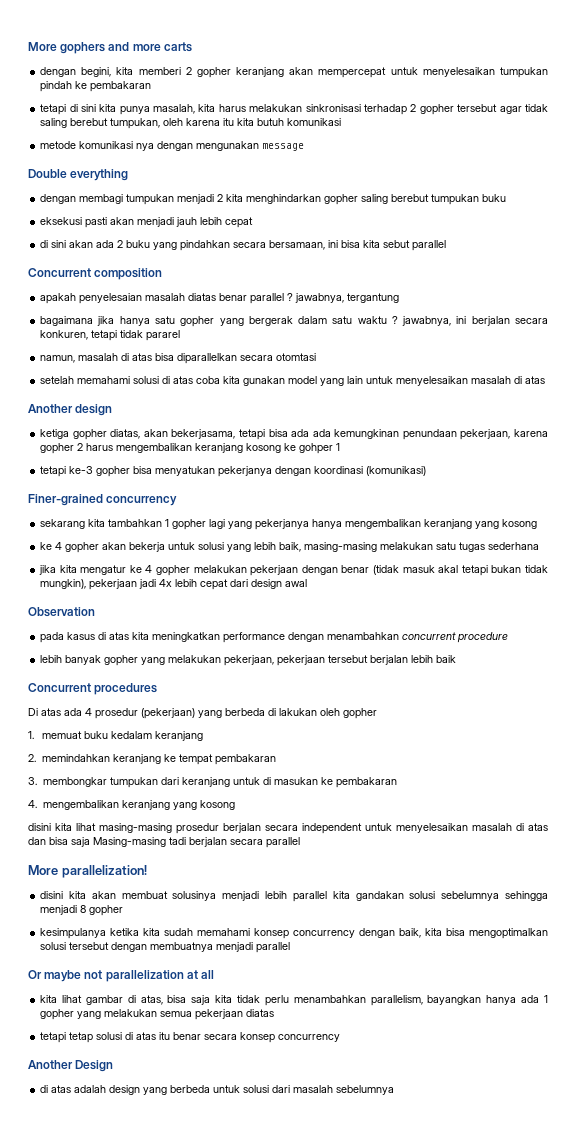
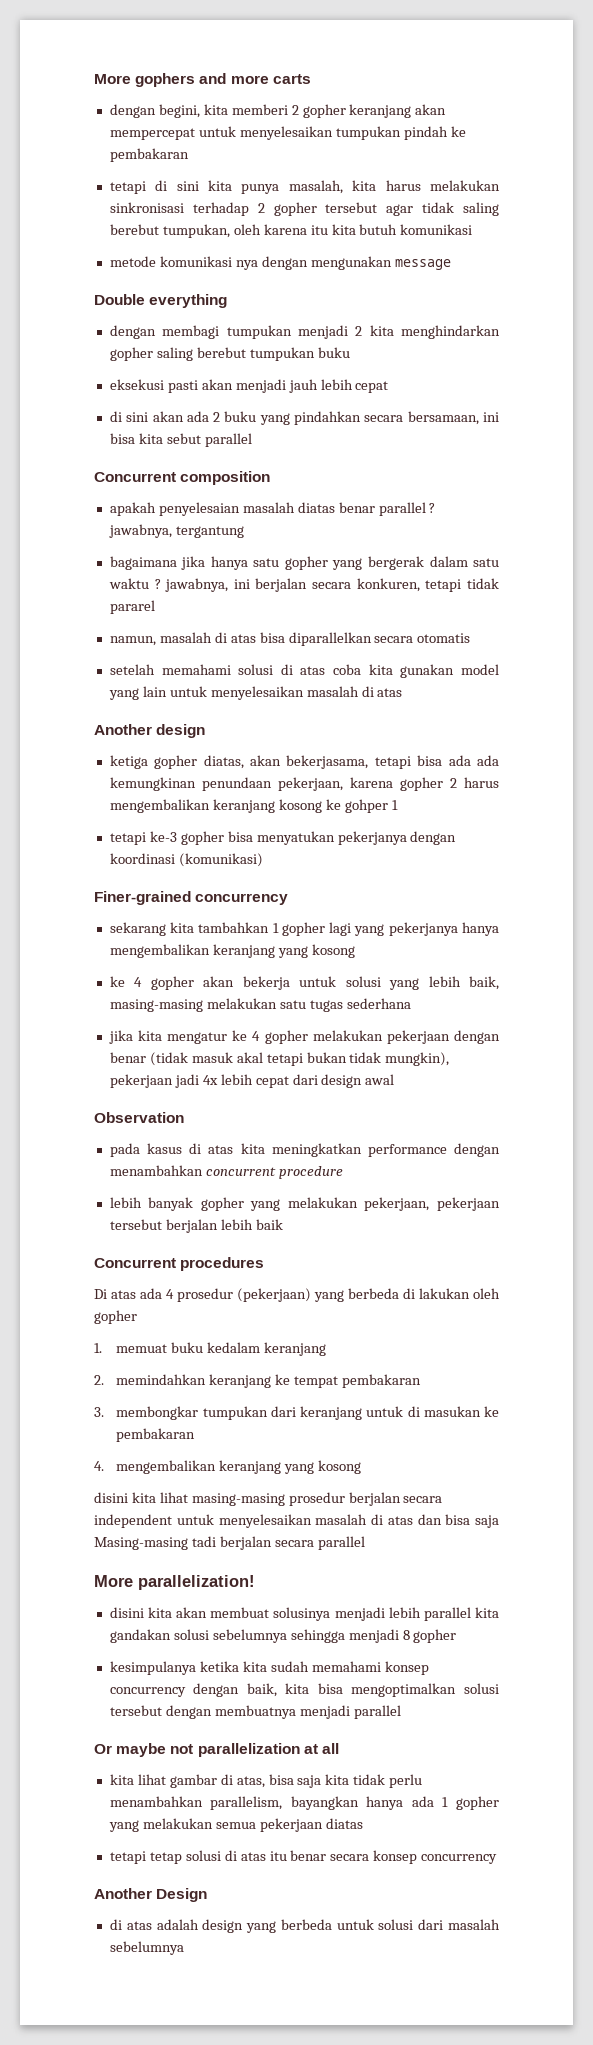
[276,353,317,361] otomtasi -> [417,633,471,643] otomatis

